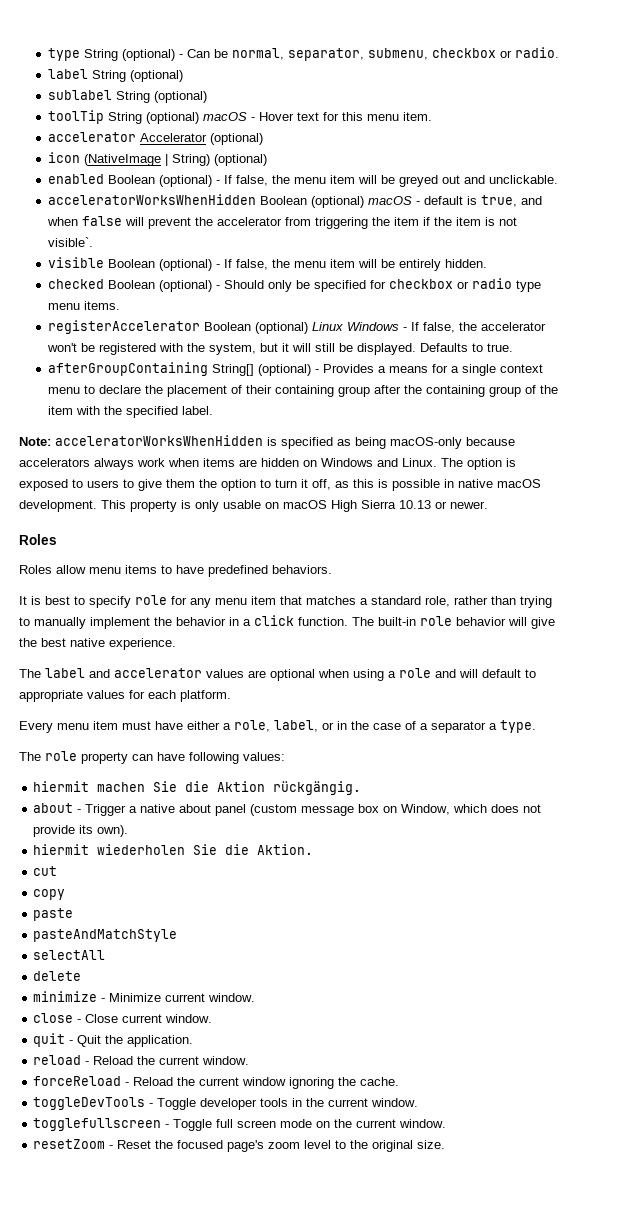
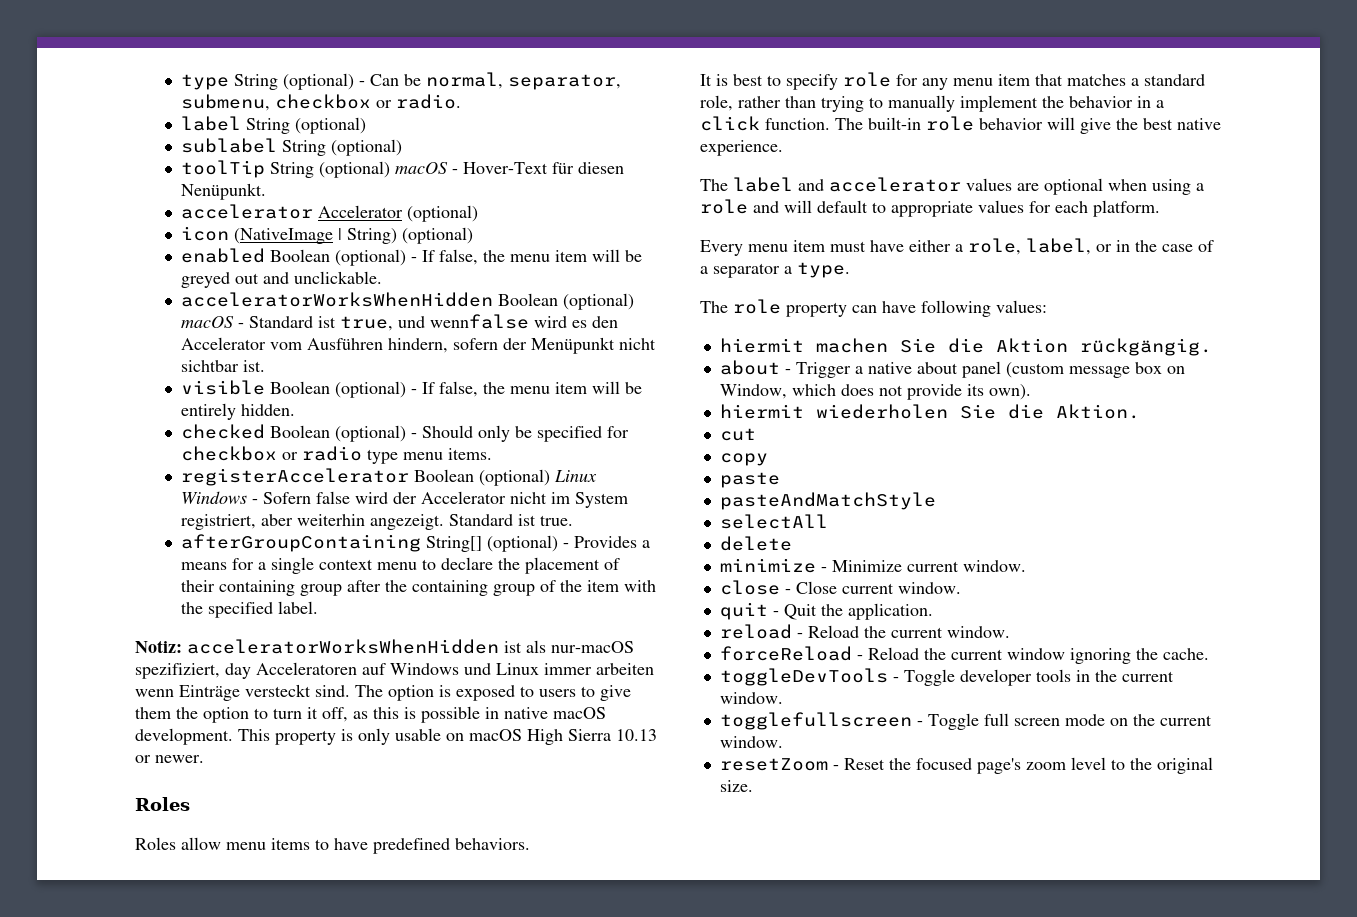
[258,112,432,121] Hover text for this menu item. -> [463,162,625,174] [181,183,267,200] Hover-Text für diesen Nenüpunkt.
[423,195,542,207] [46,216,517,229] [47,237,93,247] default is true, and when false will prevent the accelerator from triggering the item if the item is not visible`. -> [249,314,619,331] [181,337,657,354] [181,360,266,372] Standard ist true, und wennfalse wird es den Accelerator vom Ausführen hindern, sofern der Menüpunkt nicht sichtbar ist.
[410,322,546,333] [46,343,483,355] If false, the accelerator won't be registered with the system, but it will still be displayed. Defaults to -> [263,491,629,508] [181,514,537,530] Sofern false wird der Accelerator nicht im System registriert, aber weiterhin angezeigt. Standard ist
[19,435,515,449] [19,458,437,470] Note: acceleratorWorksWhenHidden is specified as being macOS-only because accelerators always work when items are hidden on Windows and Linux. -> [135,639,634,654] [135,662,654,679] [135,684,350,701] Notiz: acceleratorWorksWhenHidden ist als nur-macOS spezifiziert, day Acceleratoren auf Windows und Linux immer arbeiten wenn Einträge versteckt sind.

